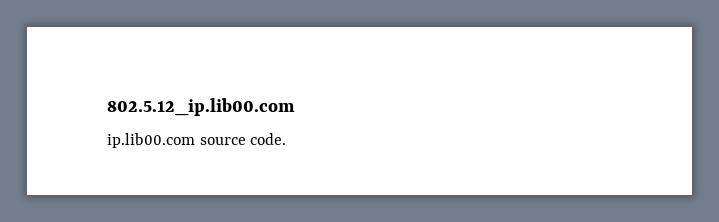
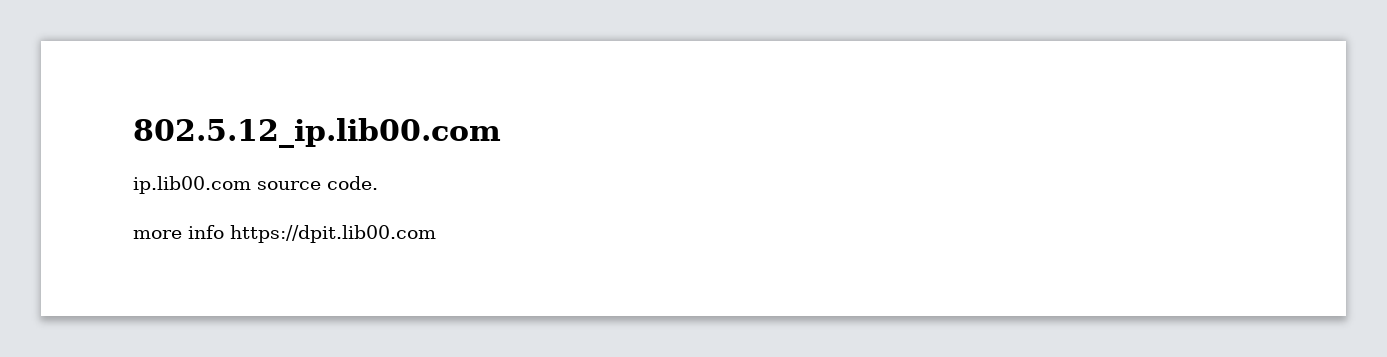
(287, 139) none -> [133,225,436,243] // more info https://dpit.lib00.com

